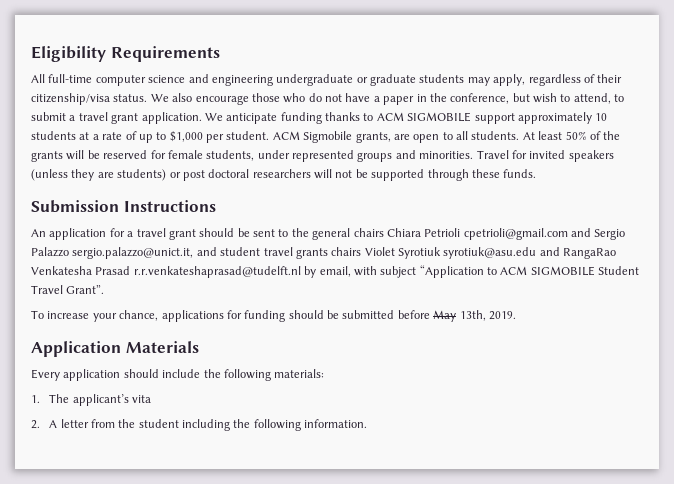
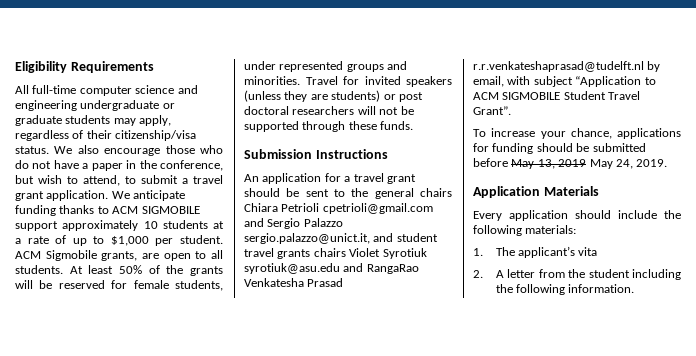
[459,310,486,321] 13th, -> [537,159,633,169] 13, 2019 May 24,

